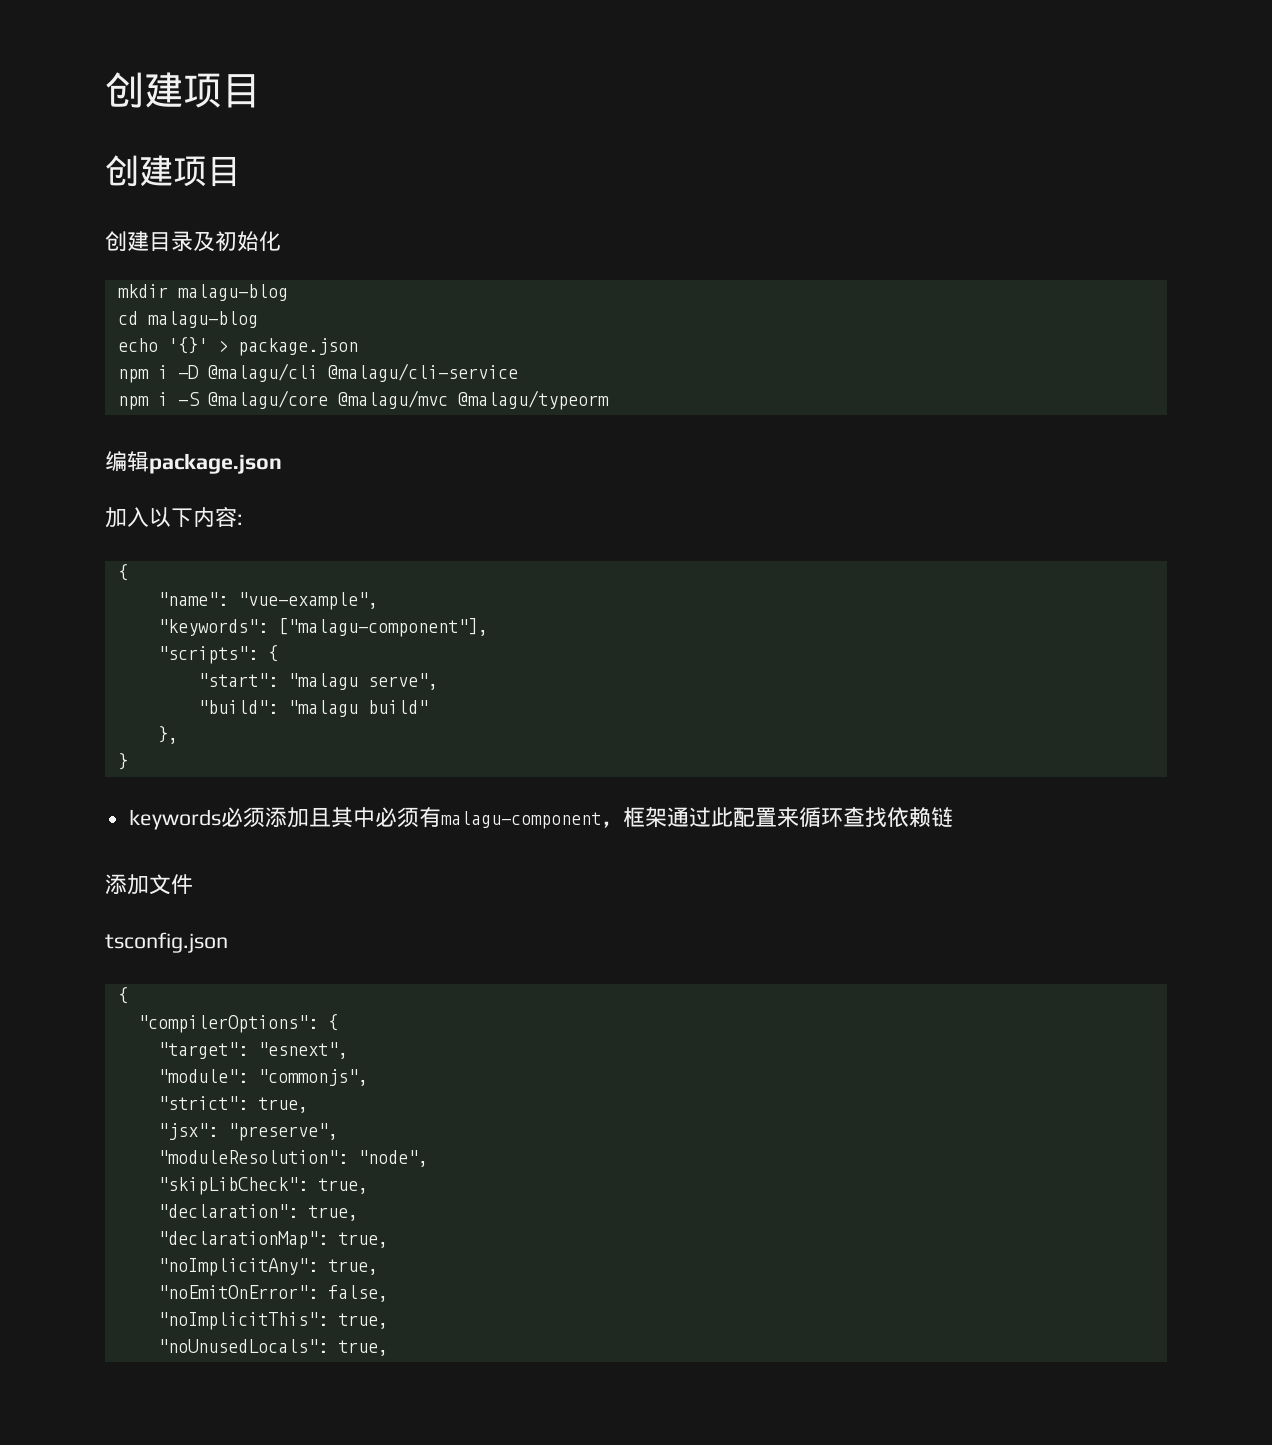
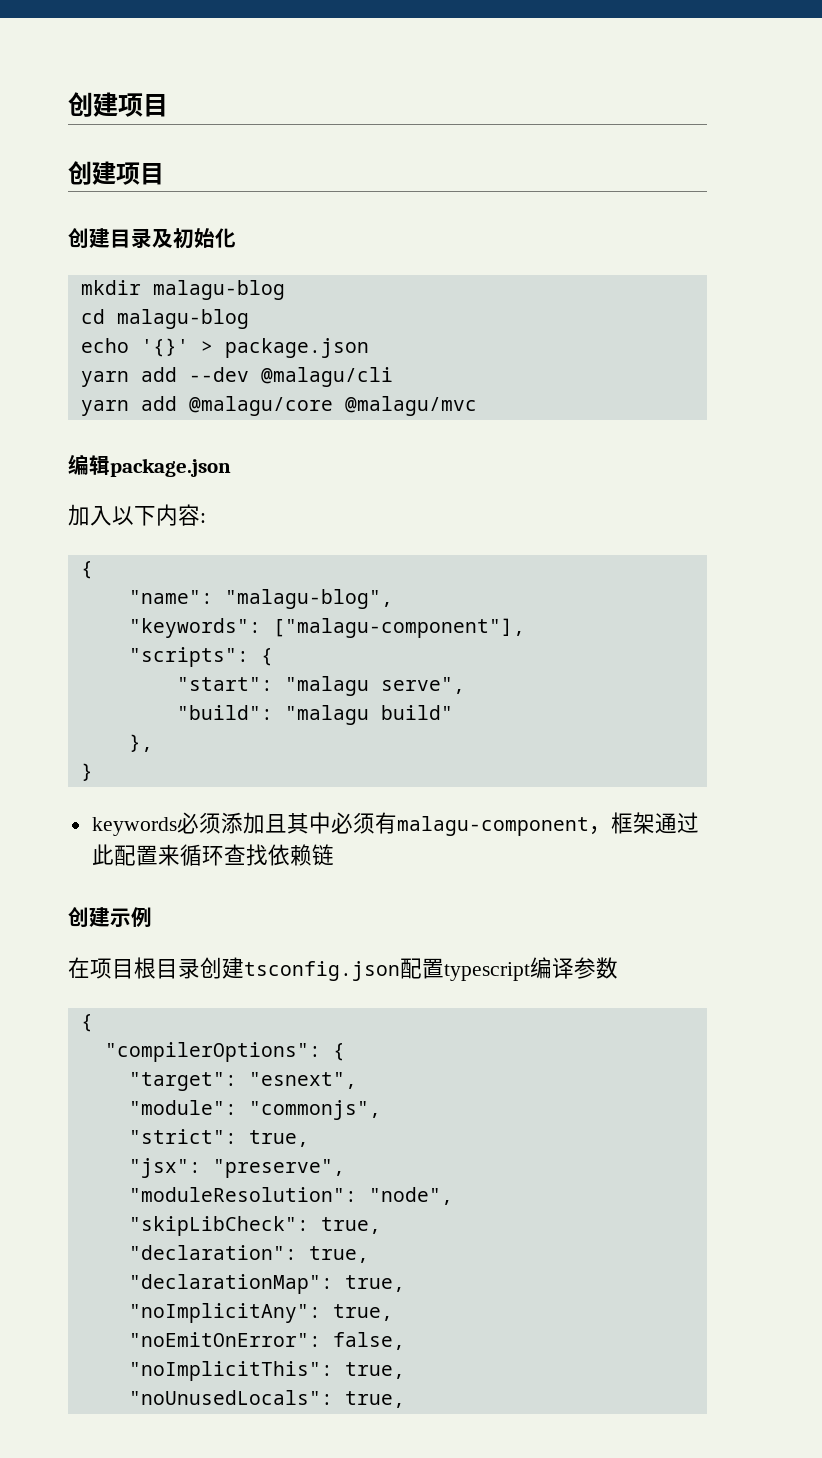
[117,363,518,383] [117,392,200,410] npm i -D @malagu/cli @malagu/cli-service // npm i -S -> [80,367,393,387] [80,396,177,416] yarn add --dev @malagu/cli // yarn add
[457,390,609,410] @malagu/typeorm -> (477, 406) none
[237,592,378,610] "vue-example", -> [224,589,393,609] "malagu-blog",
[105,874,193,895] [105,932,228,953] 添加文件 // tsconfig.json -> [68,907,152,927] [68,957,618,981] 创建示例 // 在项目根目录创建tsconfig.json配置typescript编译参数

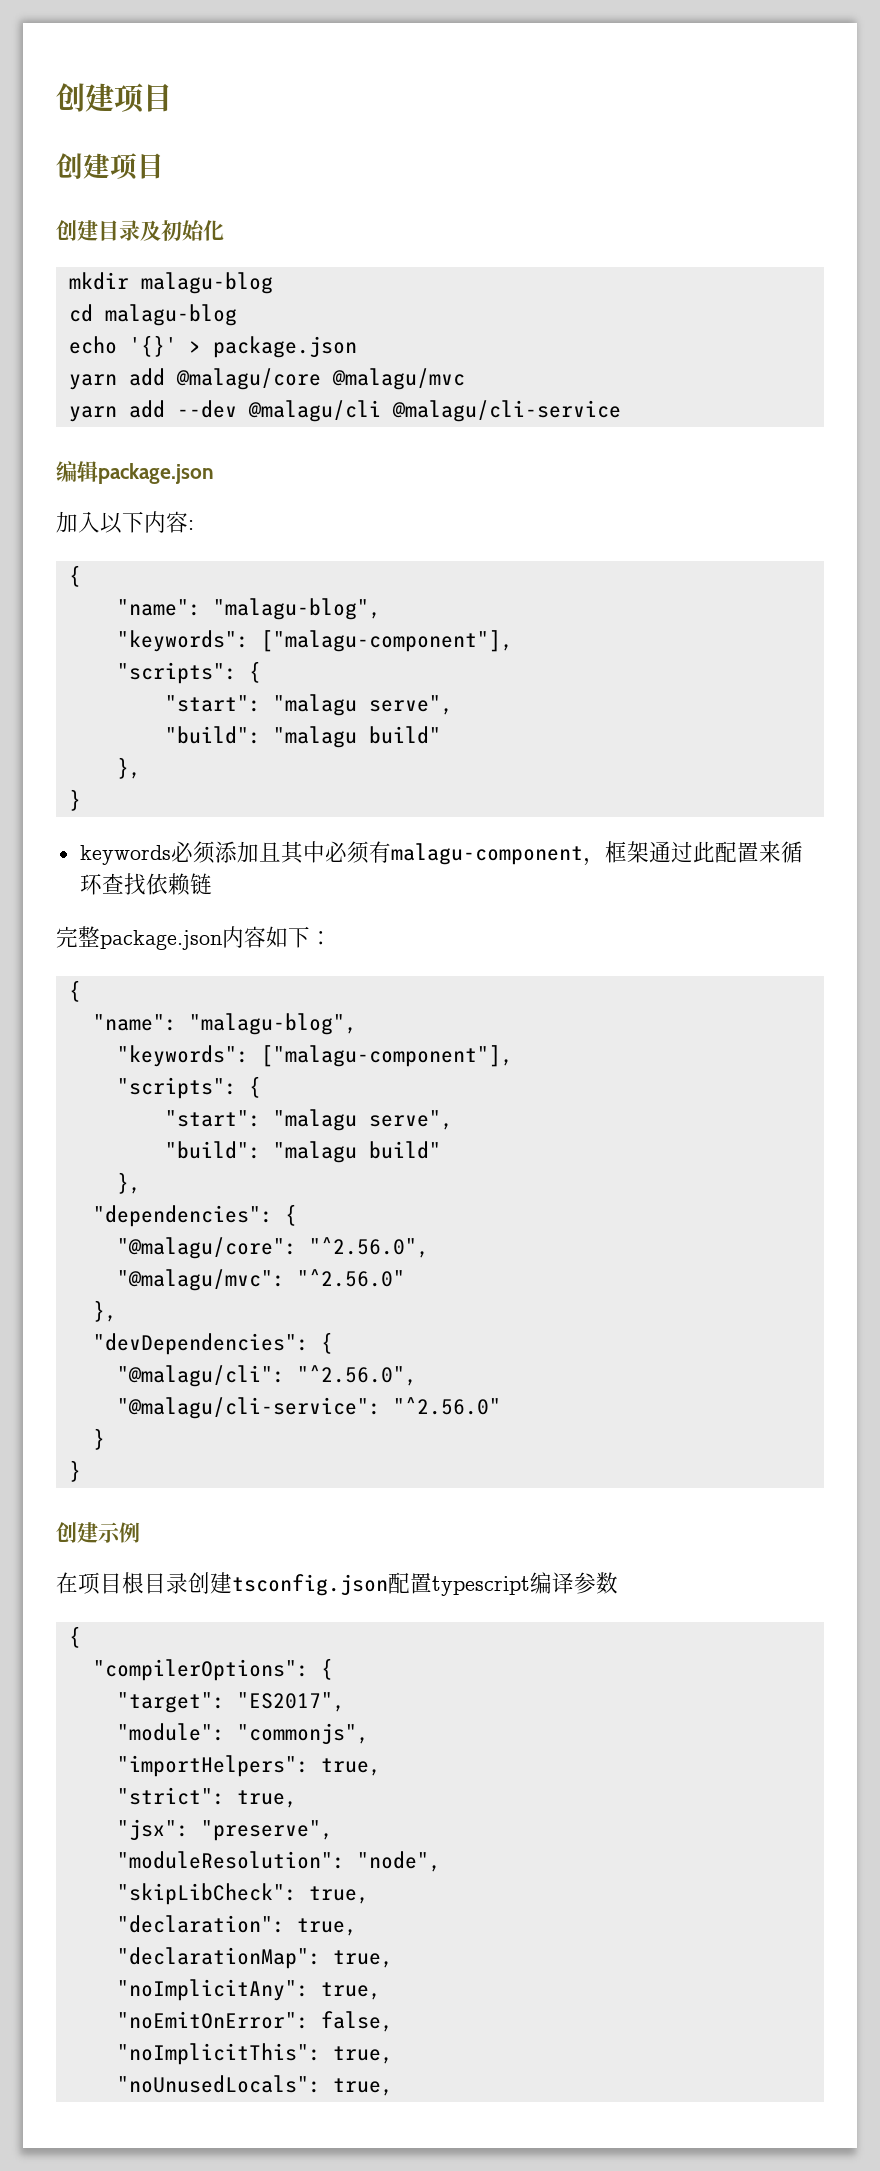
[188,367,393,387] [80,396,477,416] --dev @malagu/cli // yarn add @malagu/core @malagu/mvc -> [175,368,465,390] [68,400,621,422] @malagu/core @malagu/mvc // yarn add --dev @malagu/cli @malagu/cli-service
(334, 855) none -> [56,926,332,950] [68,980,81,1002] [92,1013,357,1035] [116,1045,513,1067] [116,1076,261,1099] [164,1109,453,1131] [164,1141,441,1163] [116,1172,141,1194] [92,1204,297,1227] [116,1237,429,1259] [116,1269,405,1291] [92,1300,117,1322] [92,1332,333,1355] [116,1365,417,1387] [116,1397,501,1419] [92,1428,105,1450] [68,1460,81,1482] // 完整package.json内容如下： // { // "name": "malagu-blog", // "keywords": ["malagu-component"], // "scripts": { // "start": "malagu serve", // "build": "malagu build" // }, // "dependencies": { // "@malagu/core": "^2.56.0", // "@malagu/mvc": "^2.56.0" // }, // "devDependencies": { // "@malagu/cli": "^2.56.0", // "@malagu/cli-service": "^2.56.0" // } // }
[248,1072,357,1089] "esnext", -> [236,1692,345,1712] "ES2017",
(381, 1110) none -> [116,1755,381,1777] // "importHelpers": true,

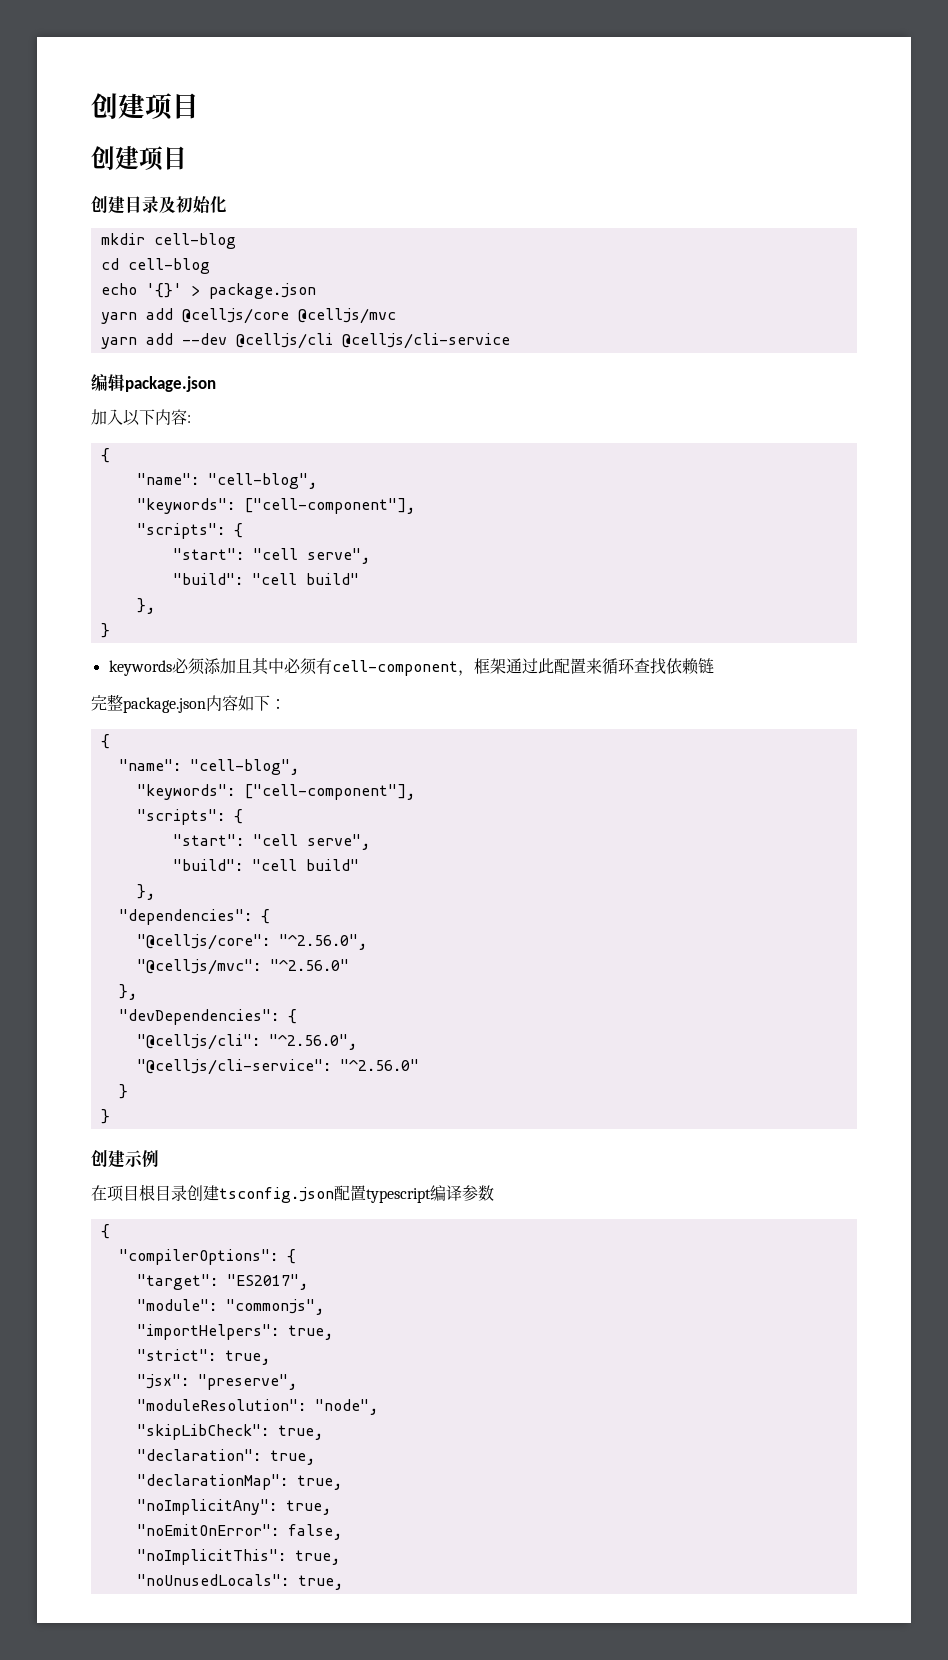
[140,272,273,294] malagu-blog -> [153,233,236,249] cell-blog
[104,304,237,326] malagu-blog -> [127,258,210,274] cell-blog
[175,368,465,390] @malagu/core @malagu/mvc -> [181,308,396,324] @celljs/core @celljs/mvc
[247,400,621,422] @malagu/cli @malagu/cli-service -> [235,333,510,349] @celljs/cli @celljs/cli-service
[212,598,381,620] [116,630,513,652] [116,661,261,684] [164,694,453,716] [164,726,357,748] "malagu-blog", // "keywords": ["malagu-component"], // "scripts": { // "start": "malagu serve", // "build": "malagu -> [207,473,317,489] [136,498,415,514] [136,523,243,539] [172,548,370,564] [172,573,297,585] "cell-blog", // "keywords": ["cell-component"], // "scripts": { // "start": "cell serve", // "build": "cell
[390,843,583,865] malagu-component -> [331,660,458,676] cell-component
[188,1013,357,1035] [116,1045,513,1067] [116,1076,261,1099] [164,1109,453,1131] [164,1141,357,1163] "malagu-blog", // "keywords": ["malagu-component"], // "scripts": { // "start": "malagu serve", // "build": "malagu -> [189,759,299,775] [136,784,415,800] [136,809,243,825] [172,834,370,850] [172,859,297,871] "cell-blog", // "keywords": ["cell-component"], // "scripts": { // "start": "cell serve", // "build": "cell
[116,1237,429,1259] [116,1269,285,1291] "@malagu/core": "^2.56.0", // "@malagu/mvc": -> [136,934,367,950] [136,959,261,975] "@celljs/core": "^2.56.0", // "@celljs/mvc":
[116,1365,417,1387] [116,1397,381,1419] "@malagu/cli": "^2.56.0", // "@malagu/cli-service": -> [136,1034,357,1050] [136,1059,331,1075] "@celljs/cli": "^2.56.0", // "@celljs/cli-service":

